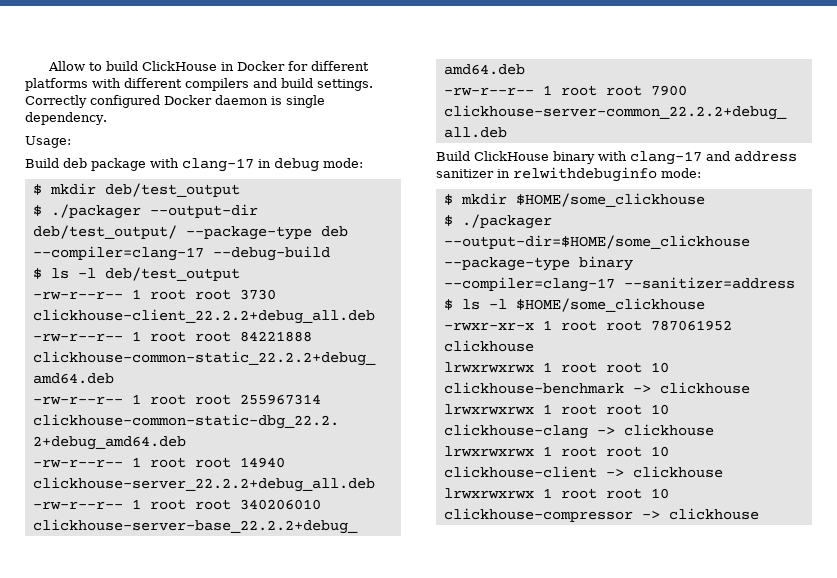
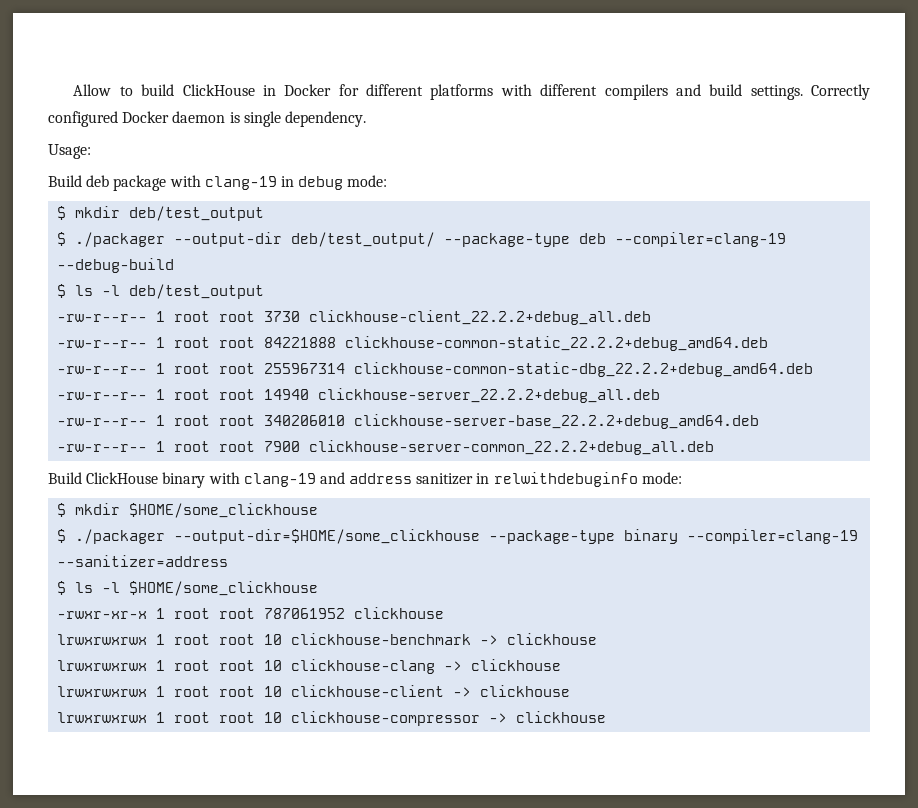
[182,158,254,172] clang-17 -> [204,176,277,190] clang-19
[32,246,204,261] --compiler=clang-17 -> [615,232,787,247] --compiler=clang-19
[630,151,702,165] clang-17 -> [243,473,316,487] clang-19
[443,277,615,292] --compiler=clang-17 -> [687,529,859,544] --compiler=clang-19

